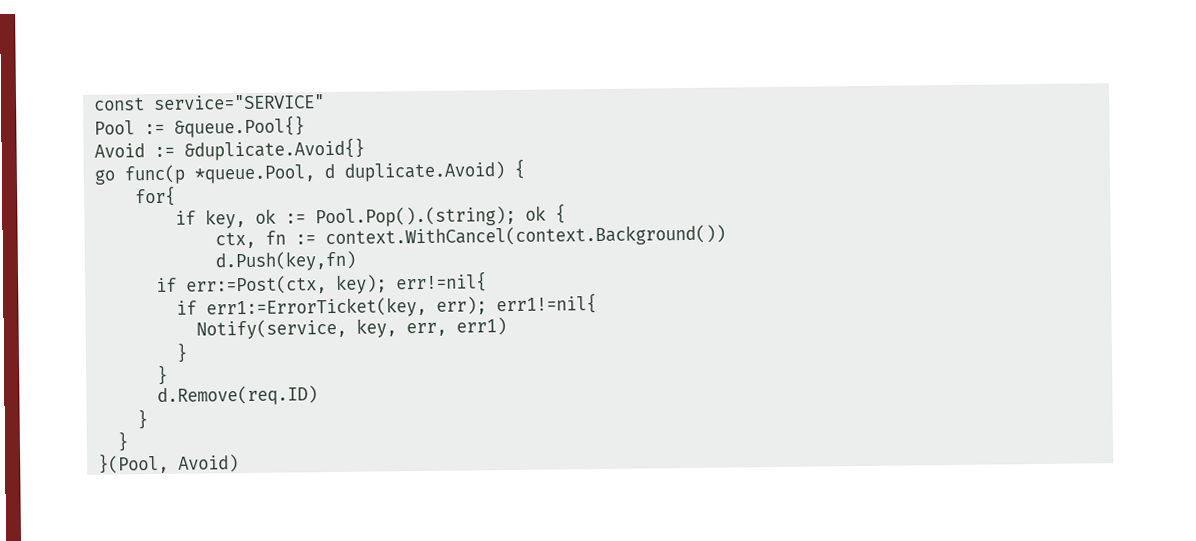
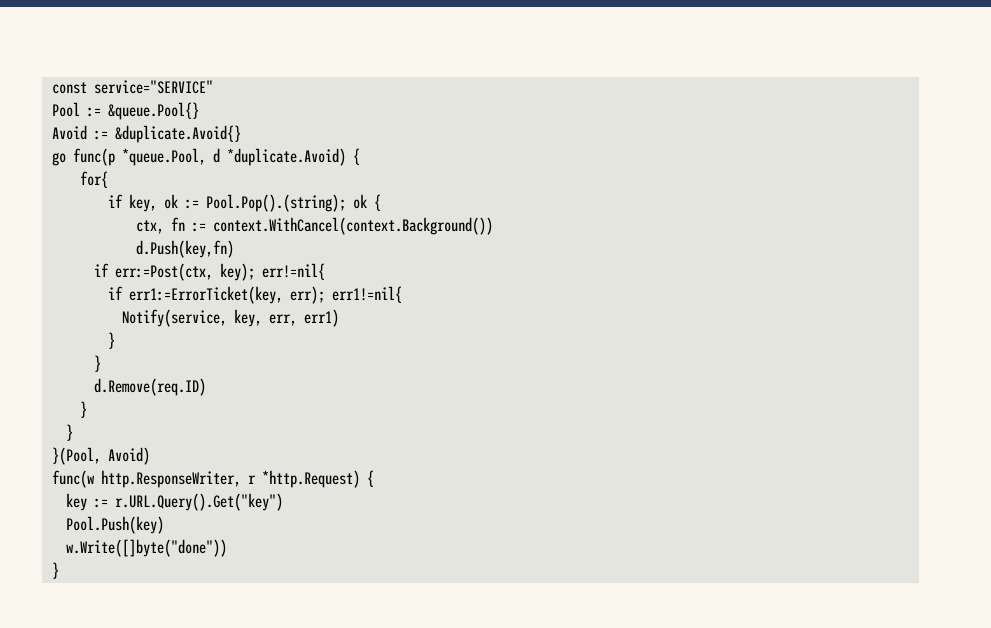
[344,161,506,182] duplicate.Avoid) -> [226,148,346,166] *duplicate.Avoid)
(240, 463) none -> [51,470,374,488] [65,493,283,511] [65,516,164,534] [65,539,227,557] [51,562,59,579] // func(w http.ResponseWriter, r *http.Request) { // key := r.URL.Query().Get("key") // Pool.Push(key) // w.Write([]byte("done")) // }

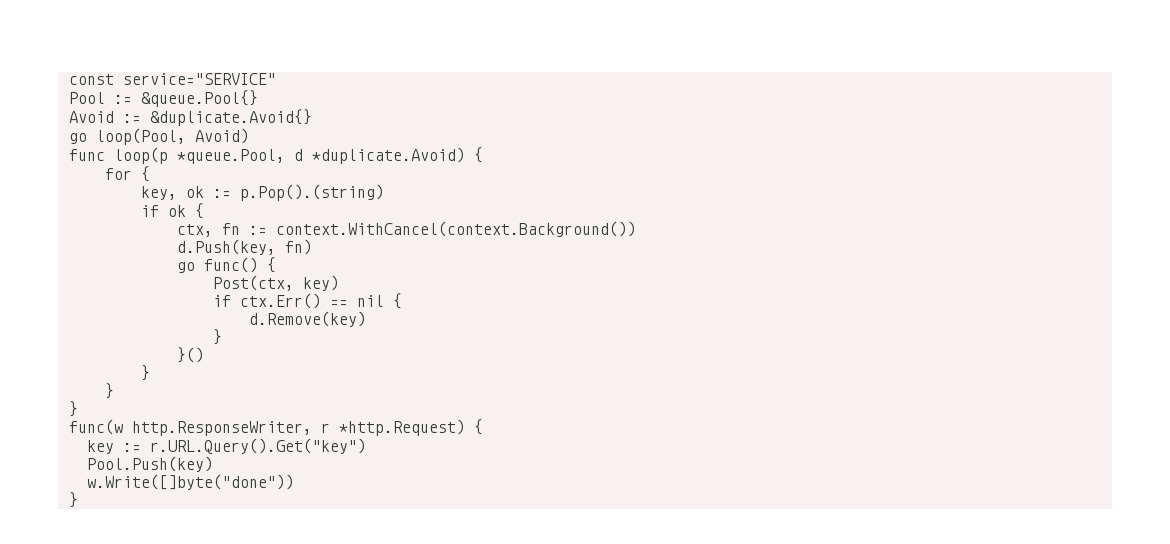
[72,148,115,166] func(p -> [96,128,250,145] [69,147,169,164] loop(Pool, Avoid) // func loop(p
[79,171,108,188] [107,194,123,208] for{ // if -> [105,166,151,182] for { //
[205,194,346,212] Pool.Pop().(string); -> [240,184,385,201] [141,205,160,217] p.Pop().(string) // if
[135,240,234,258] [93,263,325,281] [107,286,402,304] [121,309,339,327] [107,332,115,349] [93,355,101,372] [93,378,206,396] [79,401,87,418] [65,424,73,441] [51,447,150,465] d.Push(key,fn) // if err:=Post(ctx, key); err!=nil{ // if err1:=ErrorTicket(key, err); err1!=nil{ // Notify(service, key, err, err1) // } // } // d.Remove(req.ID) // } // } // }(Pool, Avoid) -> [177,239,313,255] [177,257,277,273] [213,275,340,291] [213,293,403,309] [249,311,367,327] [213,329,223,345] [177,347,205,363] [141,365,151,381] [105,383,115,399] [69,401,79,417] d.Push(key, fn) // go func() { // Post(ctx, key) // if ctx.Err() == nil { // d.Remove(key) // } // }() // } // } // }

